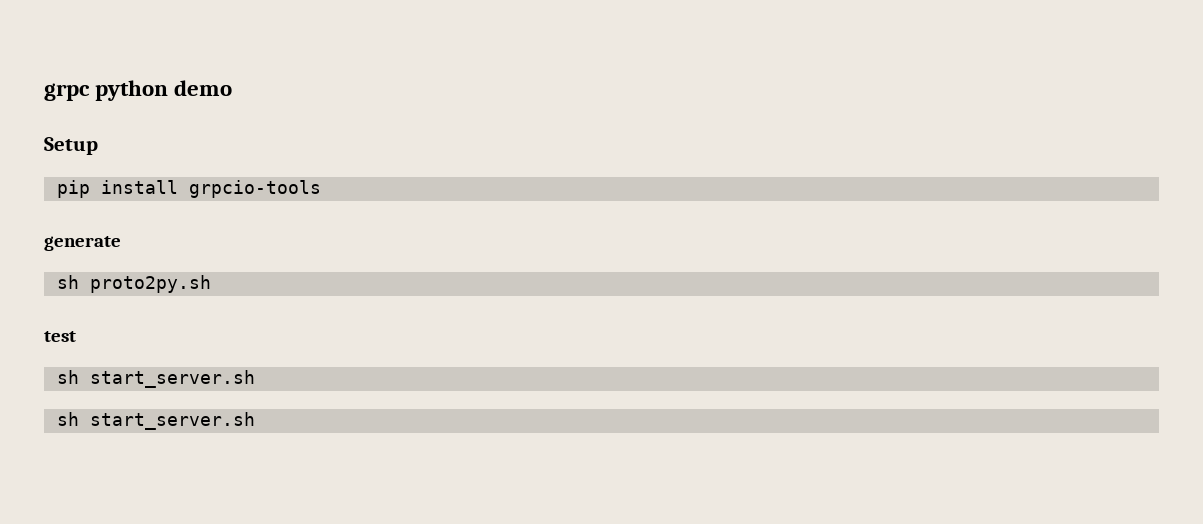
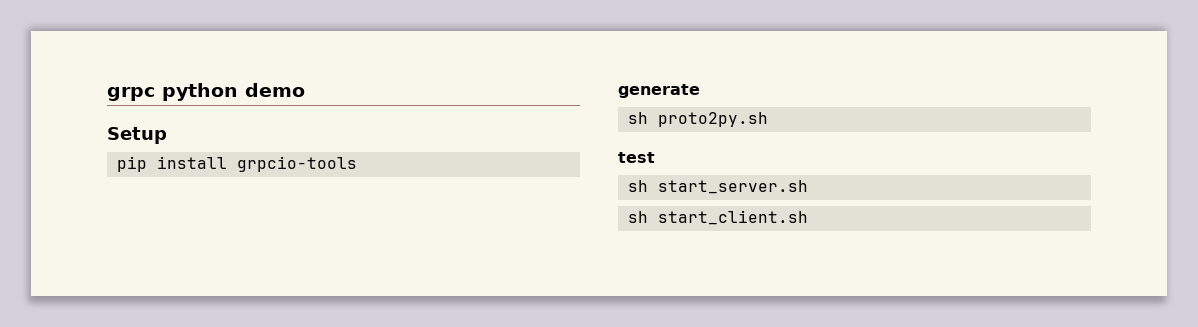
[89,412,255,430] start_server.sh -> [657,210,808,225] start_client.sh

